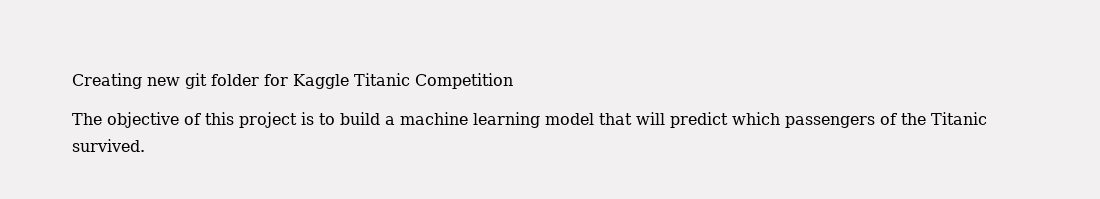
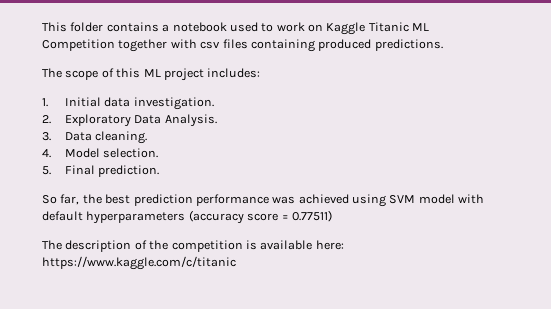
[72,73,288,89] Creating new git folder for -> [42,22,323,32] This folder contains a notebook used to work on
(410, 79) none -> [412,23,430,31] ML
[72,112,179,128] // The objective -> [118,39,443,52] [42,68,99,80] together with csv files containing produced predictions. // The scope
[239,112,987,128] [72,139,145,152] project is to build a machine learning model that will predict which passengers of the Titanic survived. -> [143,68,261,81] [42,97,214,110] [42,114,217,127] [42,131,148,144] [42,148,159,158] [42,165,160,177] [42,194,485,207] [42,210,332,224] [42,240,344,252] [42,256,236,270] ML project includes: // 1. Initial data investigation. // 2. Exploratory Data Analysis. // 3. Data cleaning. // 4. Model selection. // 5. Final prediction. // So far, the best prediction performance was achieved using SVM model with default hyperparameters (accuracy score = 0.77511) // The description of the competition is available here: https://www.kaggle.com/c/titanic

